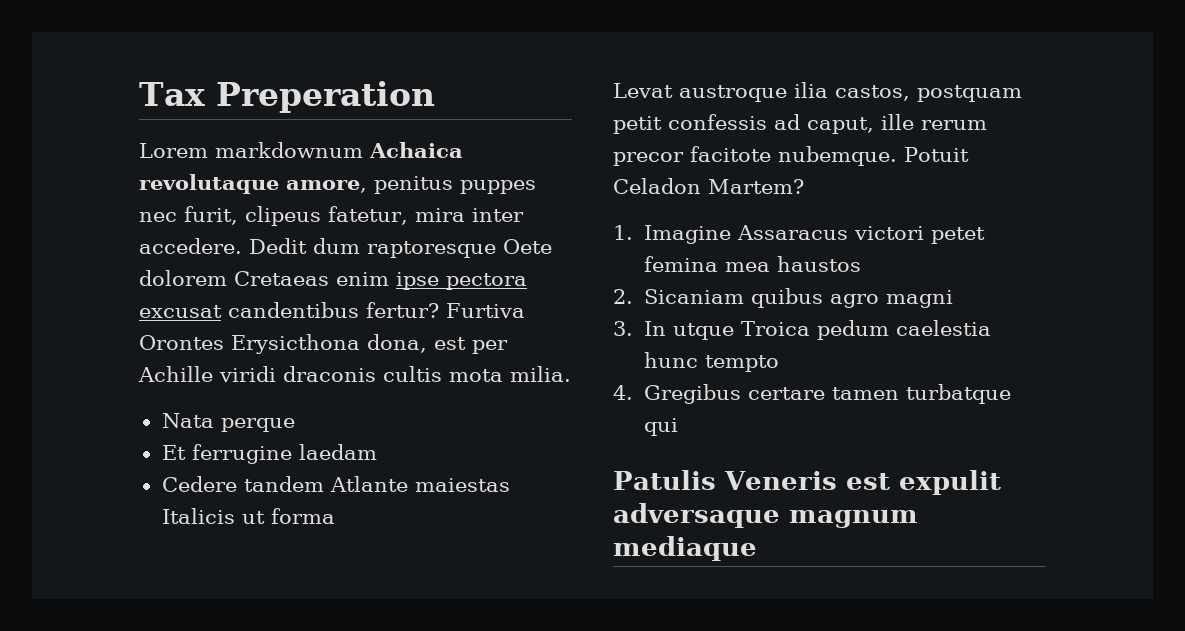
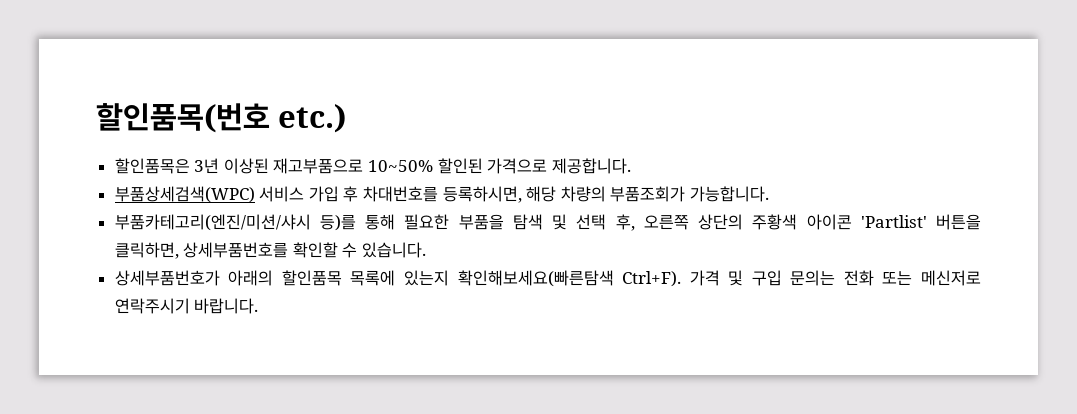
[139,81,435,113] [139,142,463,158] [139,174,536,194] [139,206,524,226] [139,238,552,258] [139,270,527,290] [139,302,525,318] [139,334,508,354] [138,366,571,382] [161,413,295,432] [161,444,377,464] [161,476,510,492] [161,508,335,524] [613,82,1022,102] [613,114,987,134] [613,146,969,166] [613,178,804,194] [613,225,986,244] [644,256,862,272] [613,288,954,308] [613,320,992,340] [644,352,780,372] [613,384,1012,404] [644,418,679,436] [613,470,1001,495] [613,503,918,528] [613,536,757,561] Tax Preperation // Lorem markdownum Achaica revolutaque amore, penitus puppes nec furit, clipeus fatetur, mira inter accedere. Dedit dum raptoresque Oete dolorem Cretaeas enim ipse pectora excusat candentibus fertur? Furtiva Orontes Erysicthona dona, est per Achille viridi draconis cultis mota milia. // Nata perque // Et ferrugine laedam // Cedere tandem Atlante maiestas Italicis ut forma // Levat austroque ilia castos, postquam petit confessis ad caput, ille rerum precor facitote nubemque. Potuit Celadon Martem? // 1. Imagine Assaracus victori petet femina mea haustos // 2. Sicaniam quibus agro magni // 3. In utque Troica pedum caelestia hunc tempto // 4. Gregibus certare tamen turbatque qui // Patulis Veneris est expulit adversaque magnum mediaque -> [96,103,347,133] [114,158,631,174] [114,186,770,203] [114,214,981,231] [114,242,427,259] [114,270,982,287] [114,298,259,314] 할인품목(번호 etc.) // 할인품목은 3년 이상된 재고부품으로 10~50% 할인된 가격으로 제공합니다. // 부품상세검색(WPC) 서비스 가입 후 차대번호를 등록하시면, 해당 차량의 부품조회가 가능합니다. // 부품카테고리(엔진/미션/샤시 등)를 통해 필요한 부품을 탐색 및 선택 후, 오른쪽 상단의 주황색 아이콘 'Partlist' 버튼을 클릭하면, 상세부품번호를 확인할 수 있습니다. // 상세부품번호가 아래의 할인품목 목록에 있는지 확인해보세요(빠른탐색 Ctrl+F). 가격 및 구입 문의는 전화 또는 메신저로 연락주시기 바랍니다.

